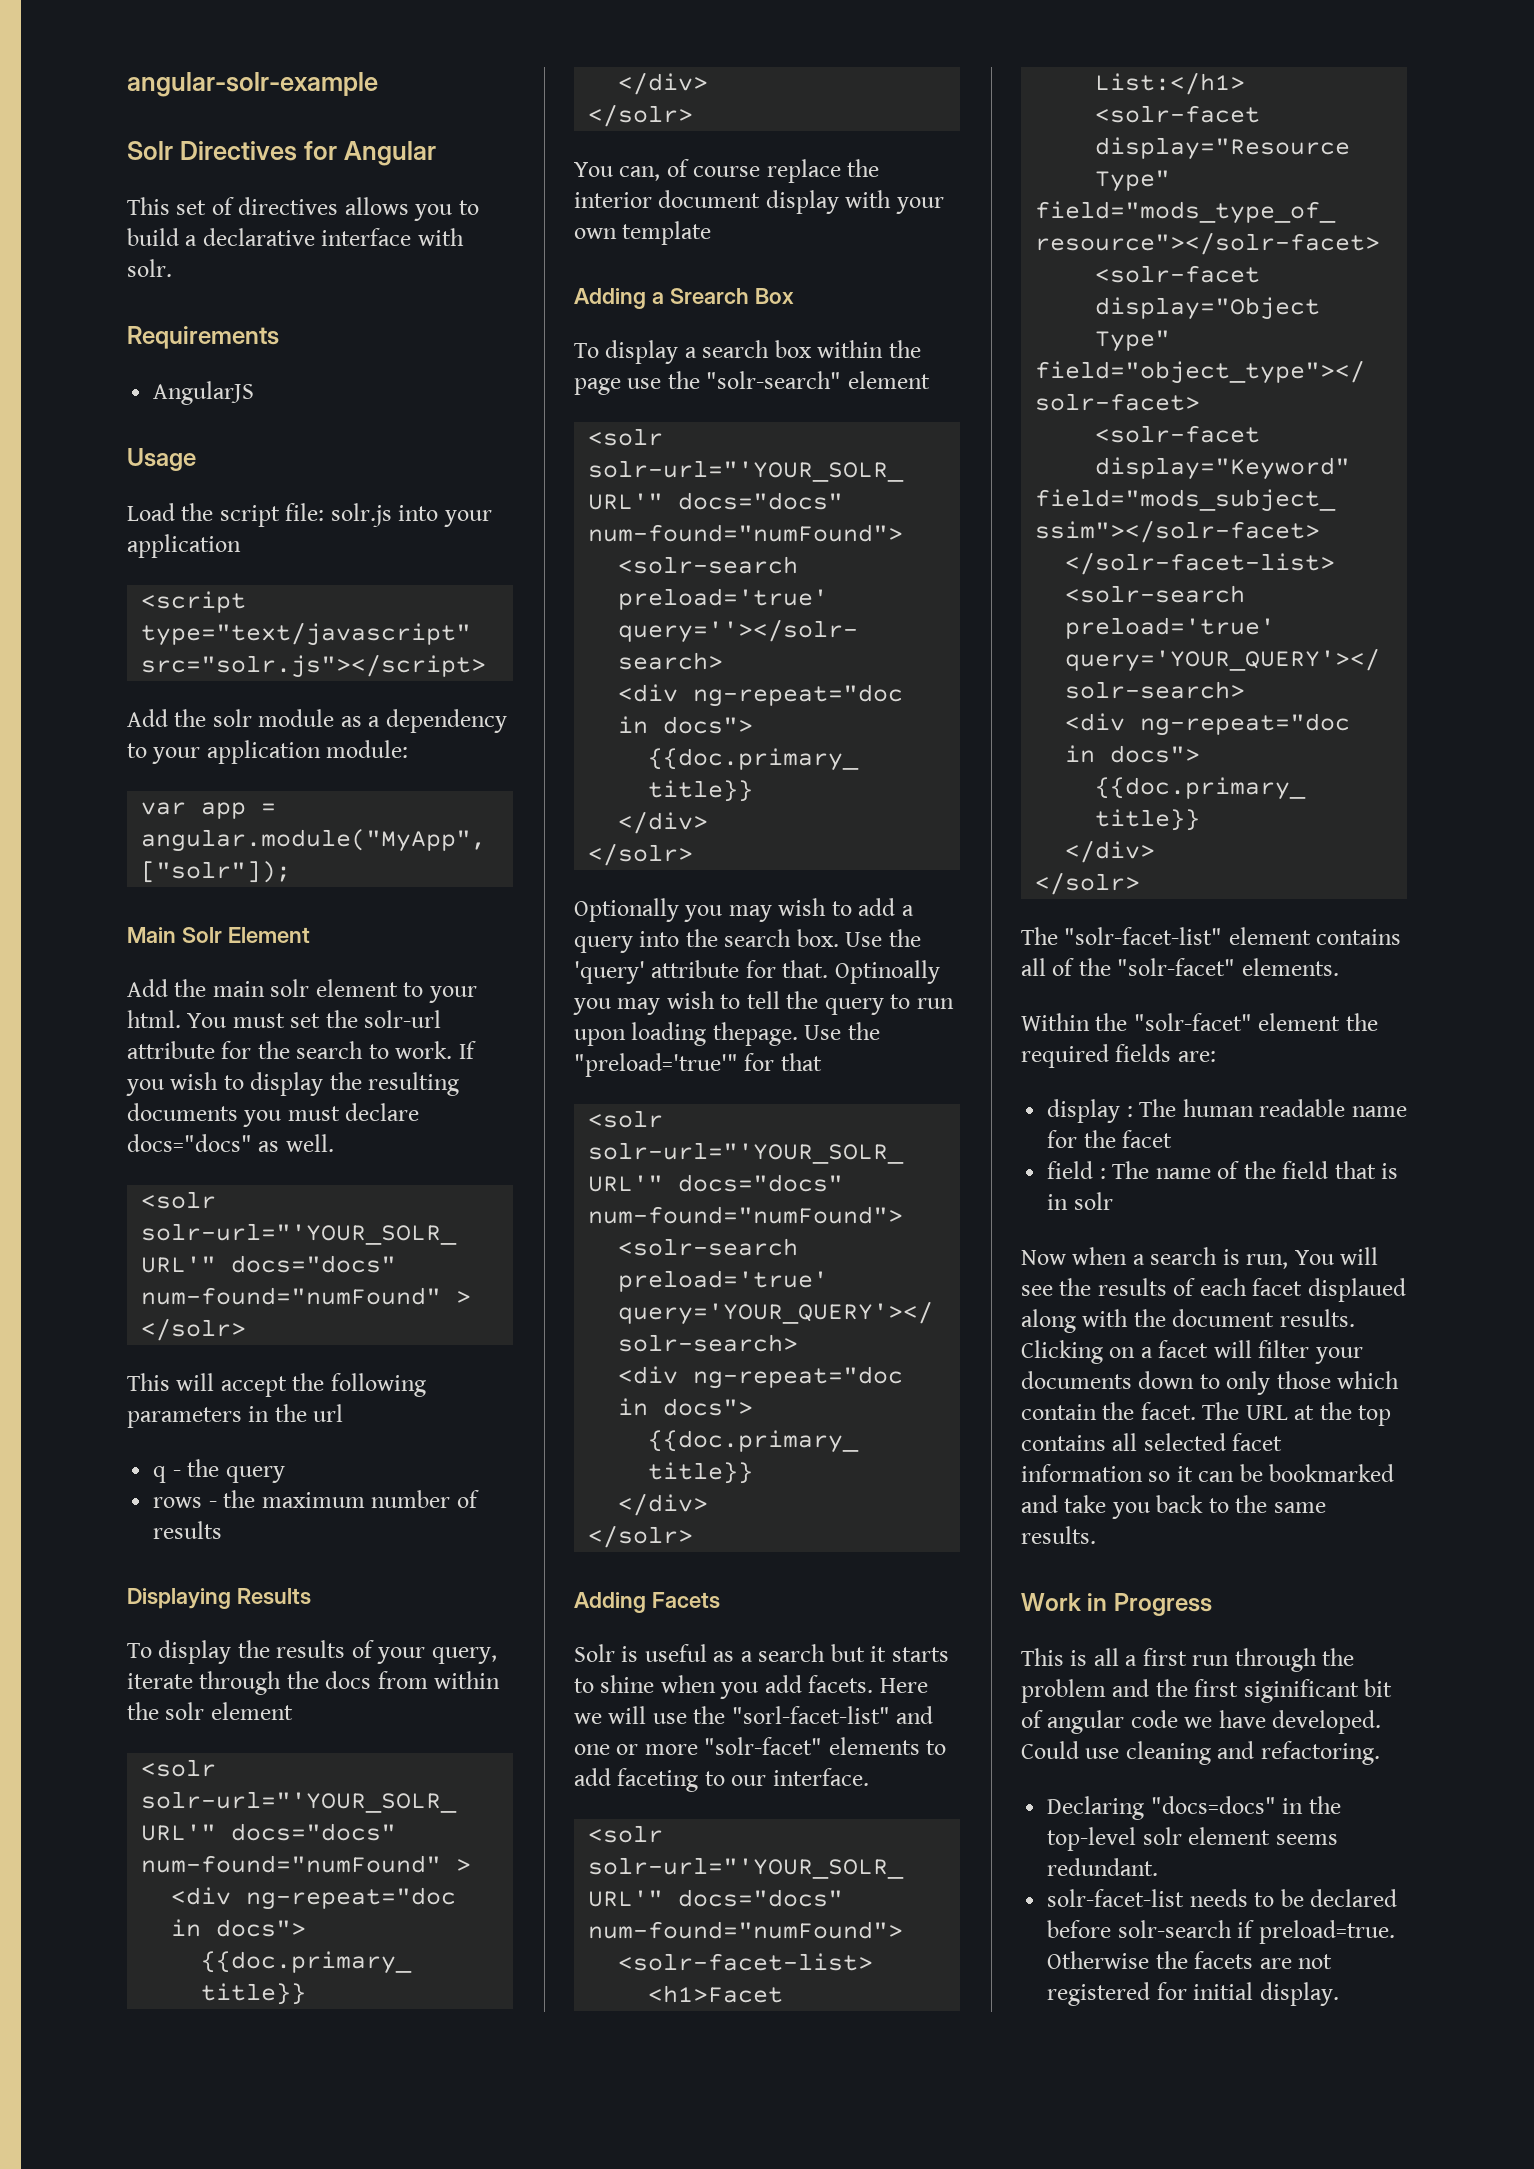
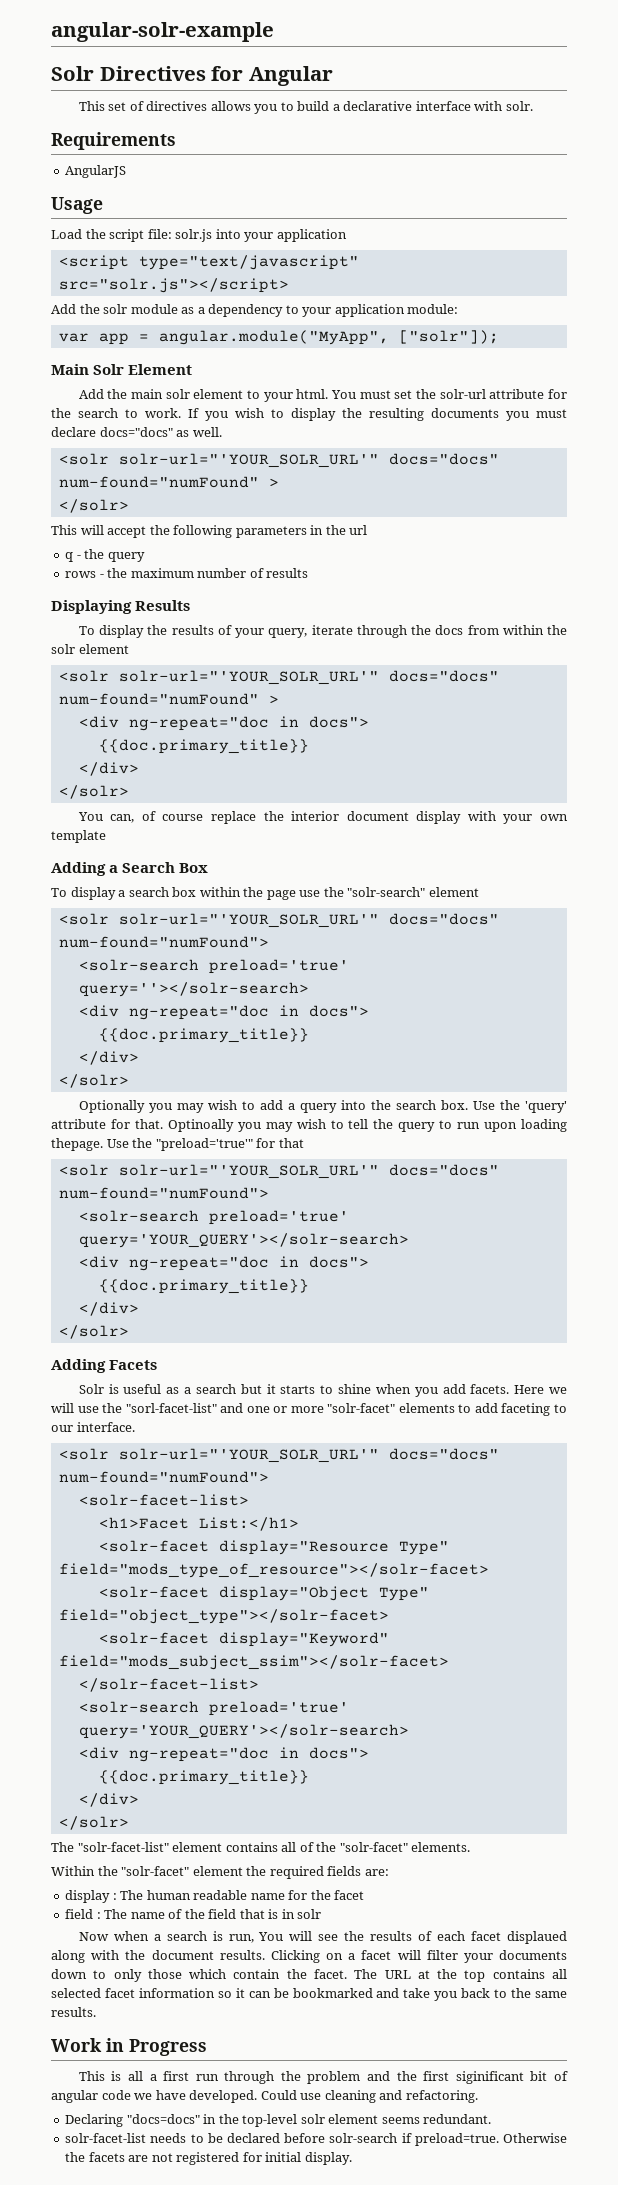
[669,288,749,304] Srearch -> [122,862,176,873] Search

